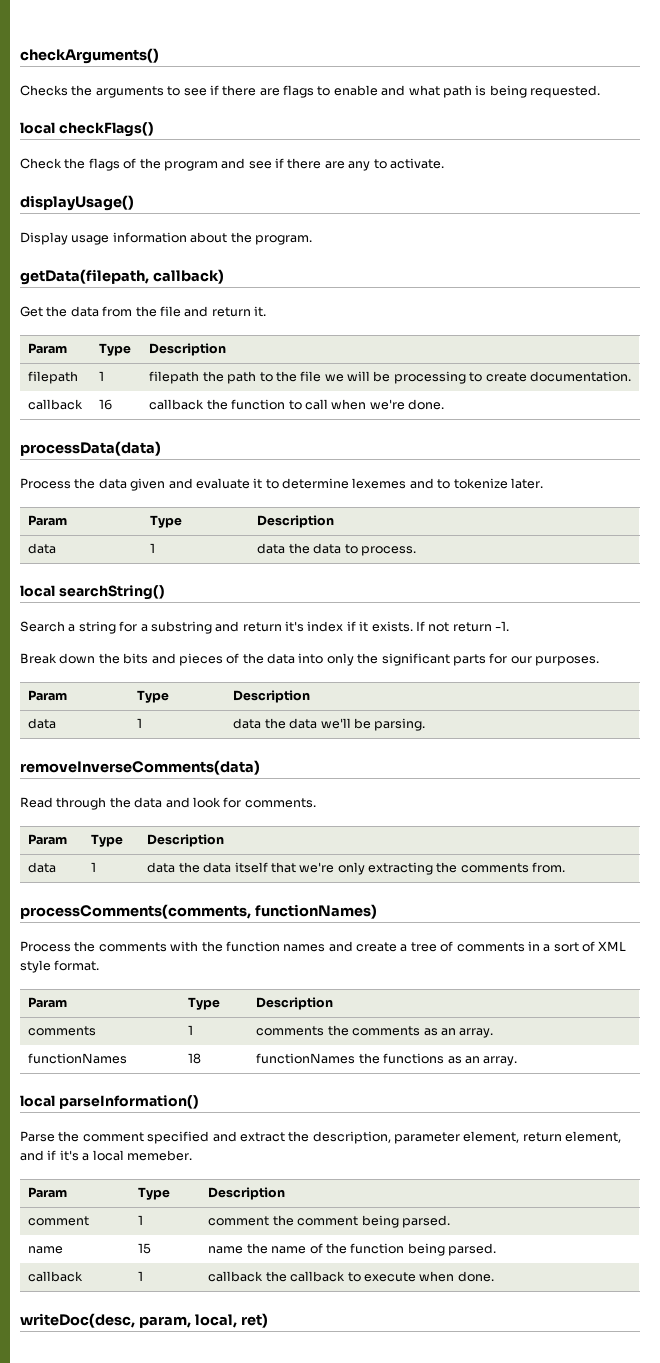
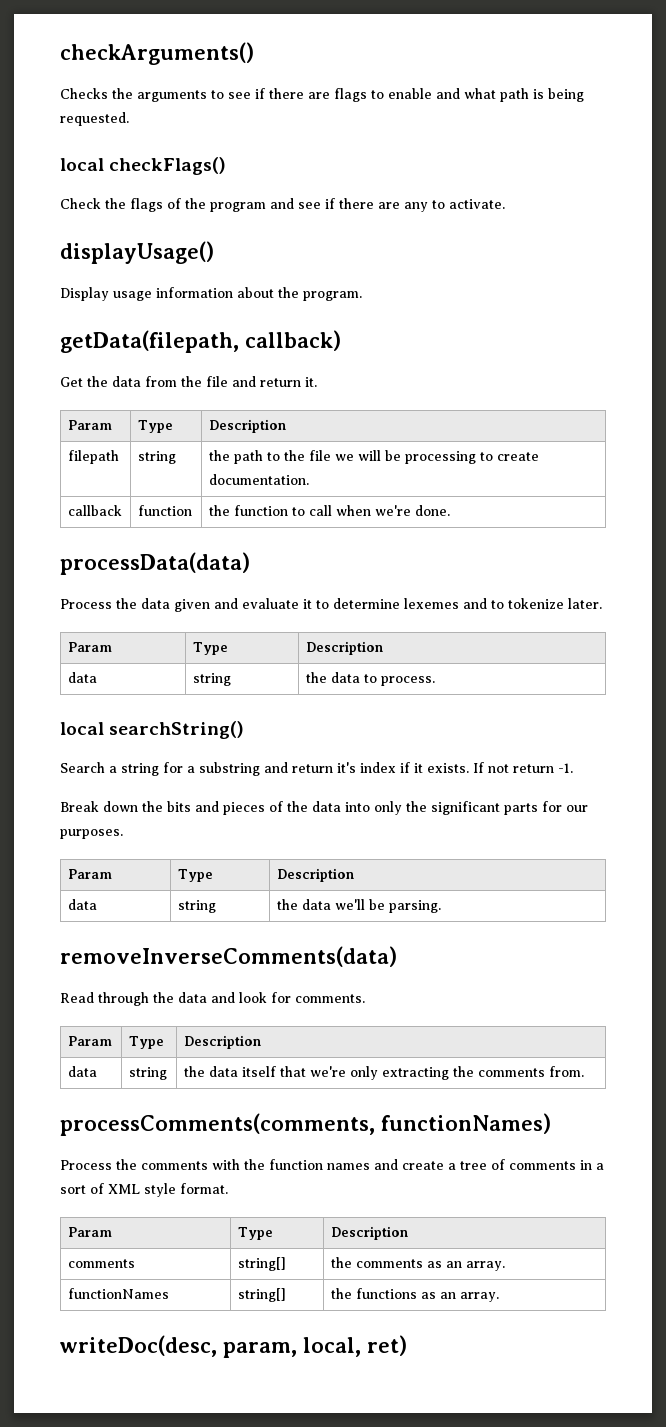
[99,371,105,381] [149,371,200,384] 1 | filepath -> [137,451,176,464] string |
[99,399,113,410] [149,399,205,410] 16 | callback -> [137,505,192,516] function |
[150,543,156,553] [257,543,286,554] 1 | data -> [192,673,231,686] string |
[137,718,143,728] [233,718,262,729] 1 | data -> [177,900,216,913] string |
[91,862,97,872] [147,862,176,873] 1 | data -> [128,1067,167,1080] string |
[188,1025,194,1035] [256,1026,325,1036] 1 | comments -> [237,1257,286,1271] string[] |
[188,1053,202,1064] [256,1053,356,1064] 18 | functionNames -> [237,1288,286,1302] string[] |
[20,1095,199,1109] [20,1131,622,1144] [20,1150,192,1161] [28,1187,68,1198] [138,1187,171,1200] [208,1187,286,1200] [28,1216,90,1226] [138,1215,144,1225] [208,1215,450,1228] [28,1246,64,1254] [138,1243,152,1254] [208,1243,496,1256] [28,1271,84,1282] [138,1271,144,1281] [208,1271,494,1282] // local parseInformation() // Parse the comment specified and extract the description, parameter element, return element, and if it's a local memeber. // Param | Type | Description // comment | 1 | comment the comment being parsed. // name | 15 | name the name of the function being parsed. // callback | 1 | callback the callback to execute when done. -> (499, 1297) none

